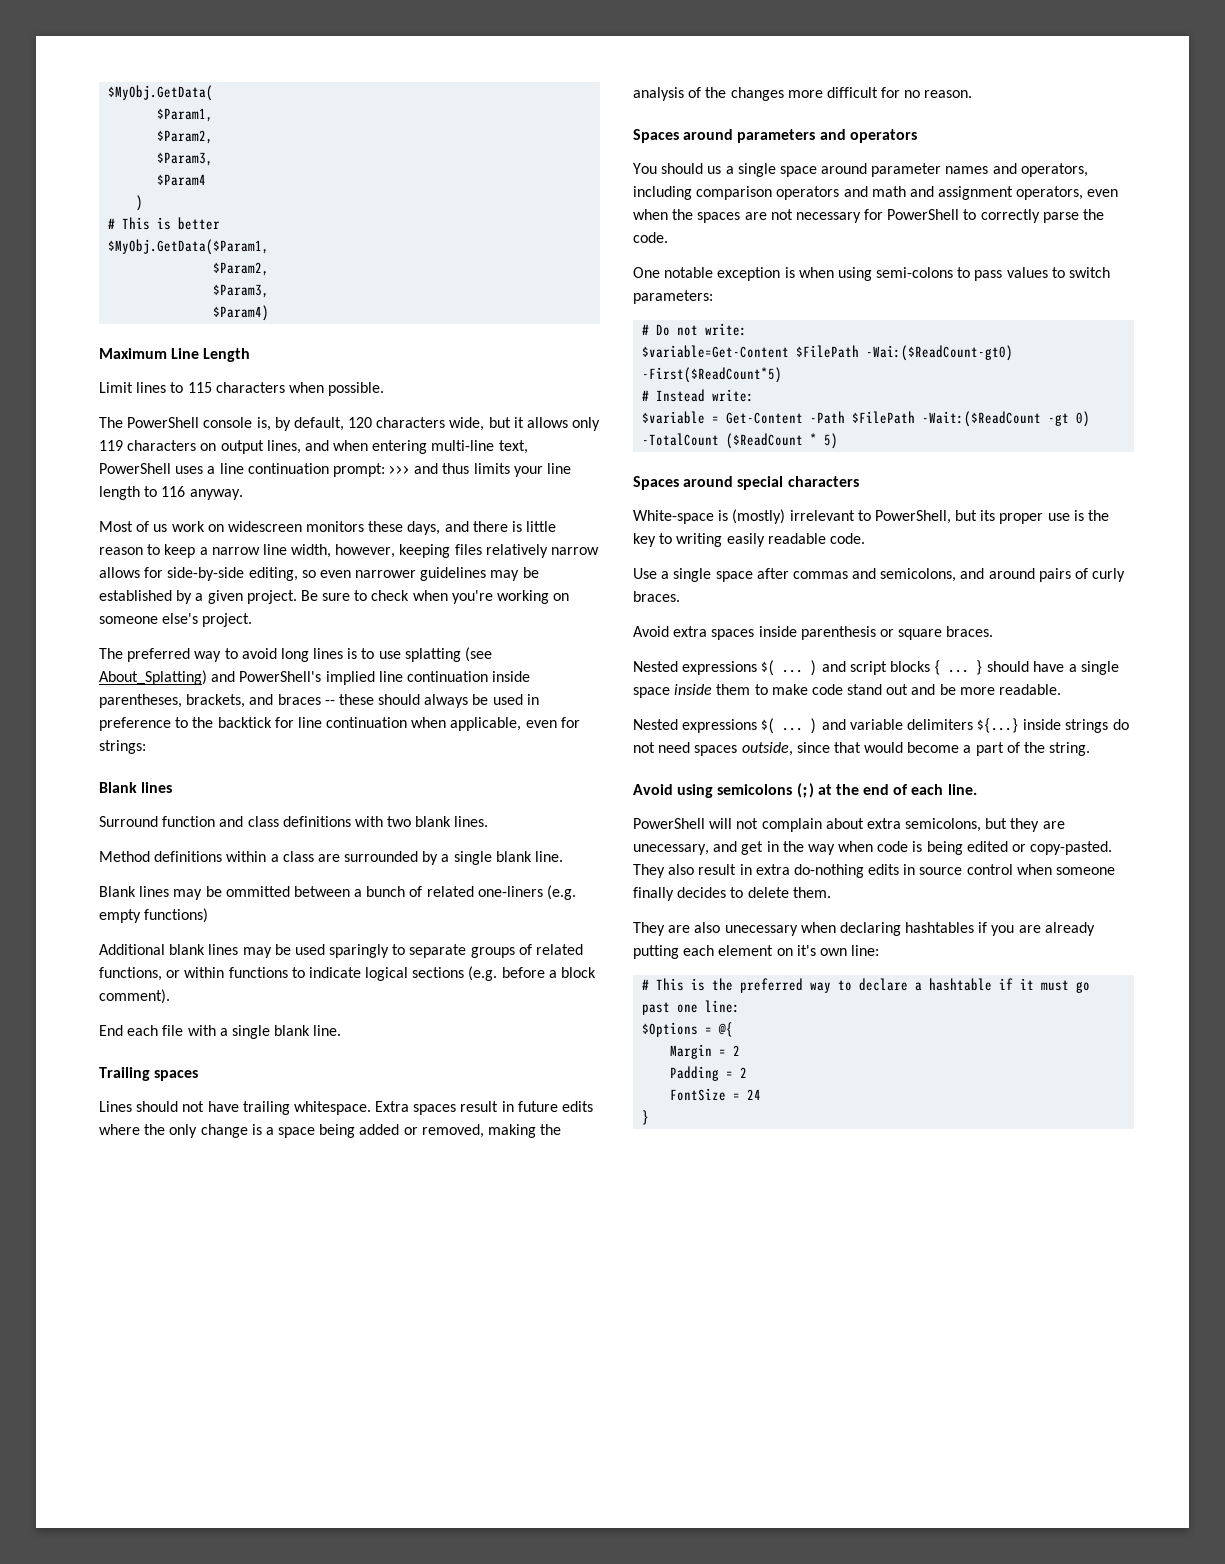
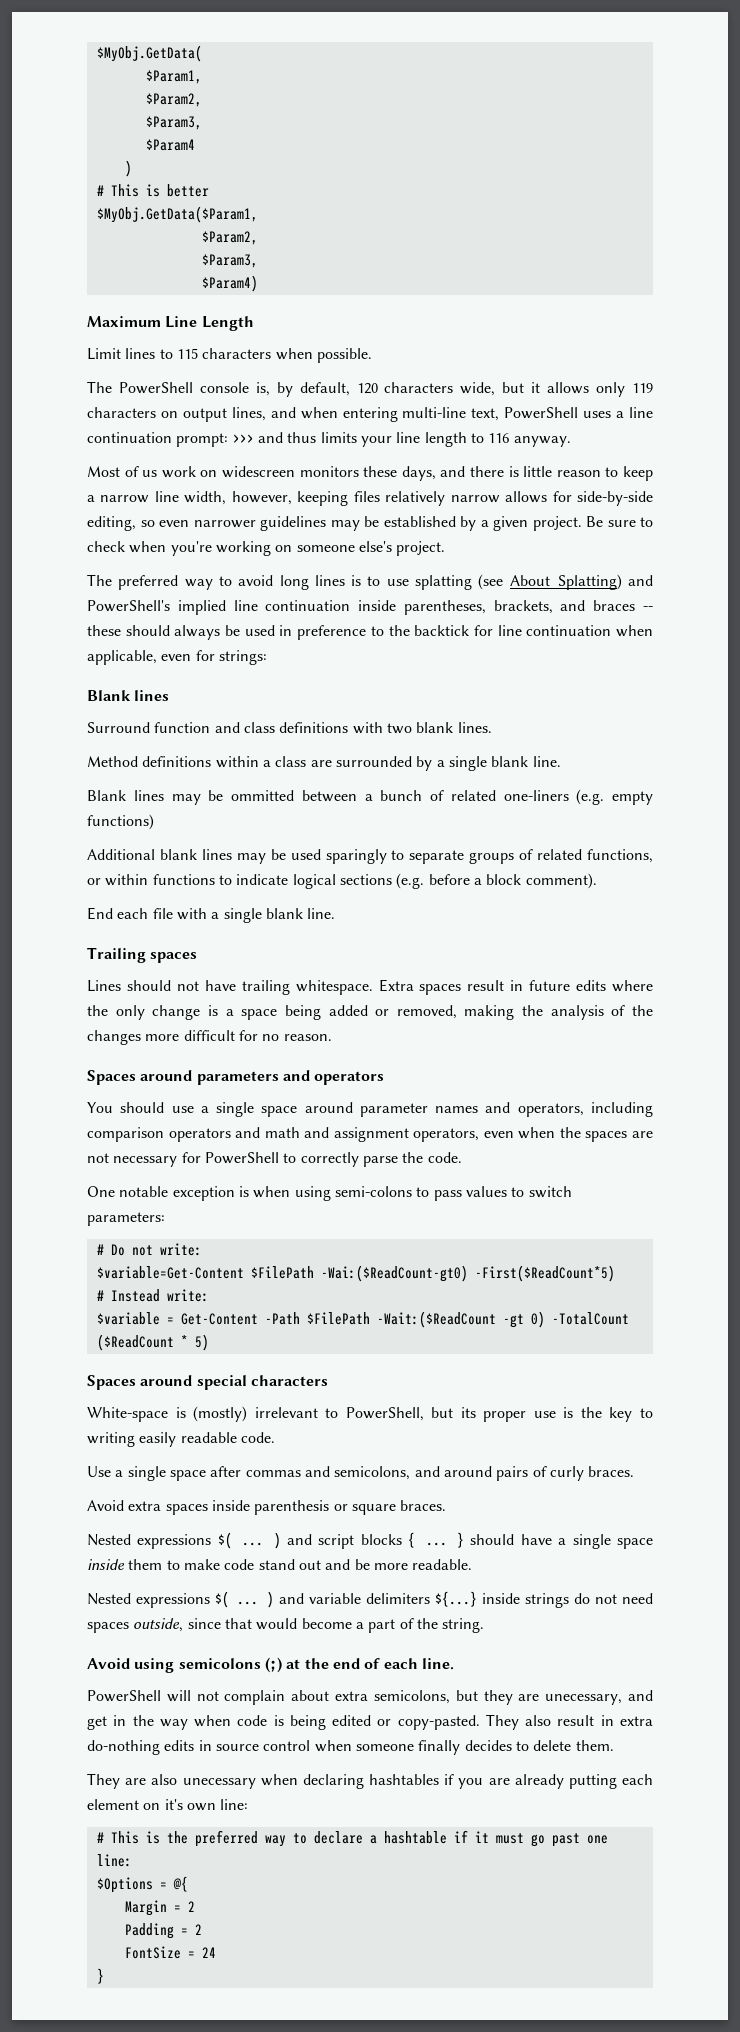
[707,166,722,174] us -> [171,1106,194,1113] use

